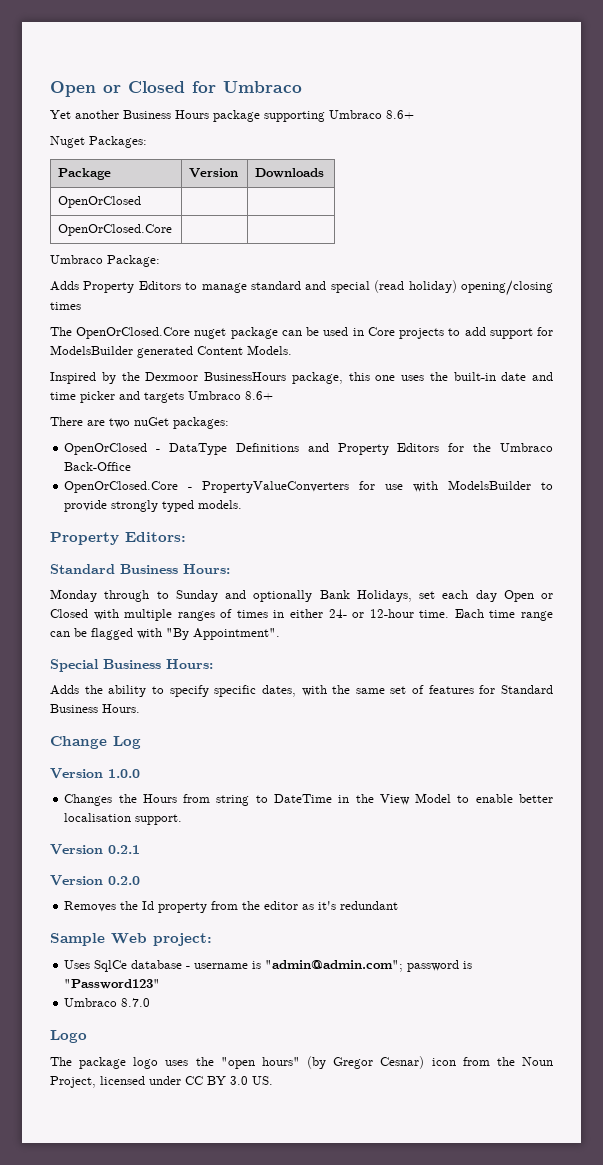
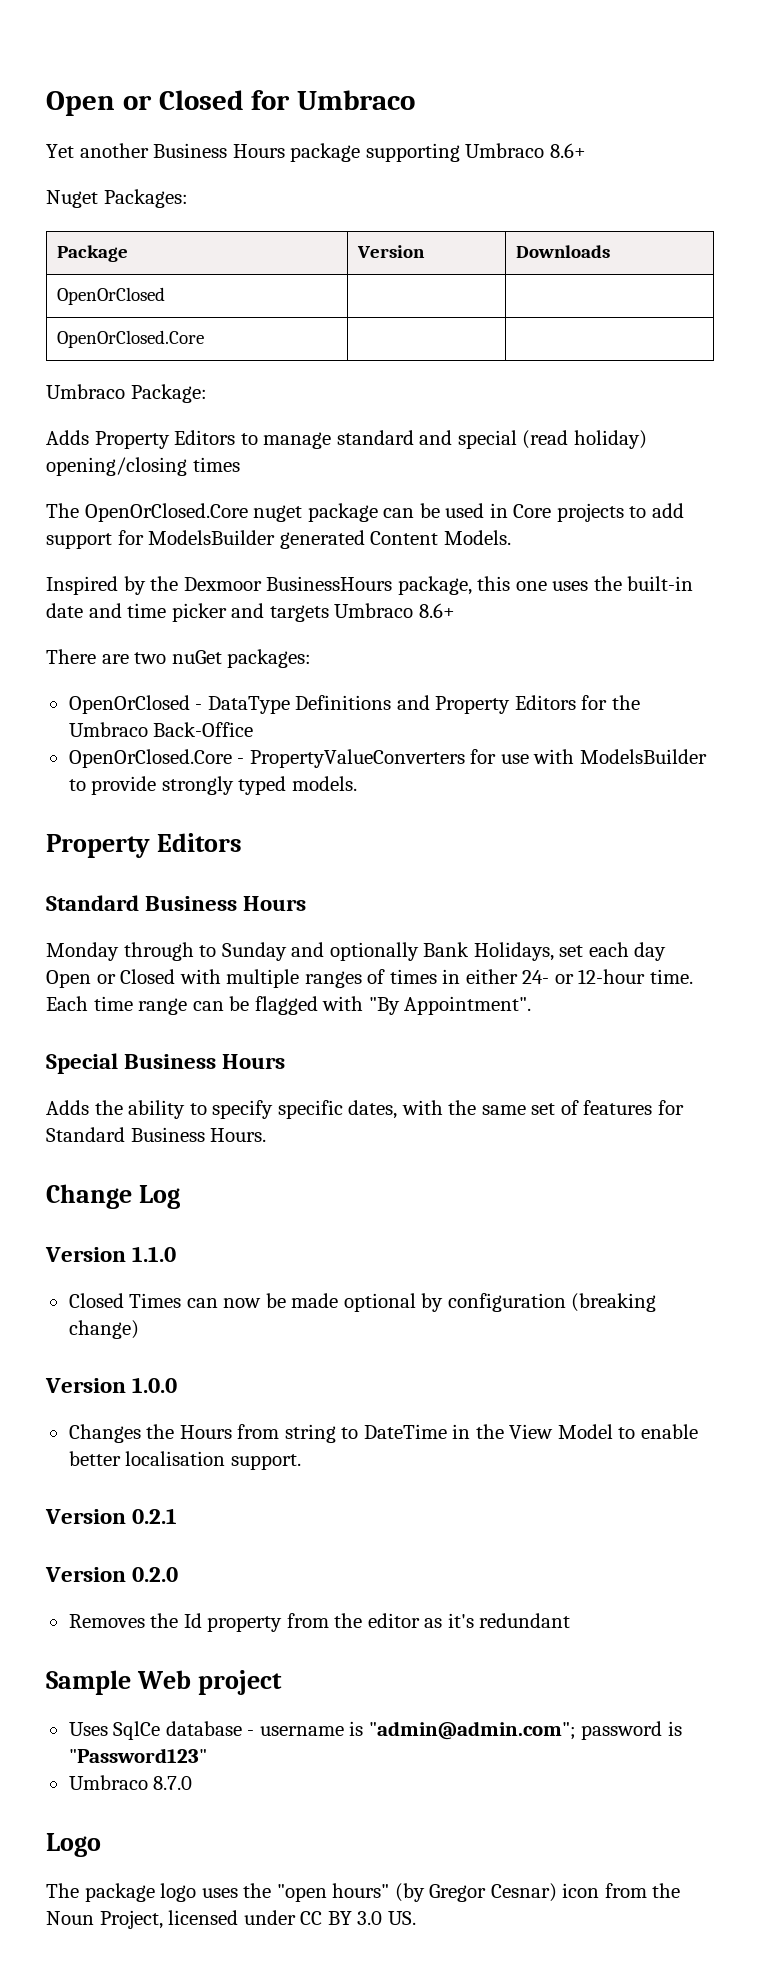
[125,532,186,542] [50,564,230,574] Editors: // Standard Business Hours: -> [156,833,242,852] [46,895,307,911] Editors // Standard Business Hours
[166,659,213,669] Hours: -> [222,1054,286,1069] Hours
(141, 742) none -> [45,1246,177,1262] [68,1293,657,1312] [68,1320,139,1339] // Version 1.1.0 // Closed Times can now be made optional by configuration (breaking change)
[153,933,212,946] project: -> [197,1670,282,1695] project

